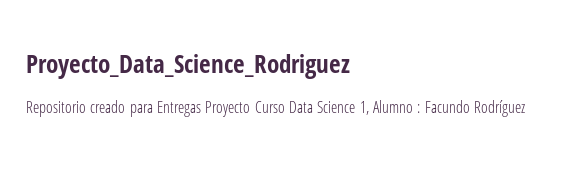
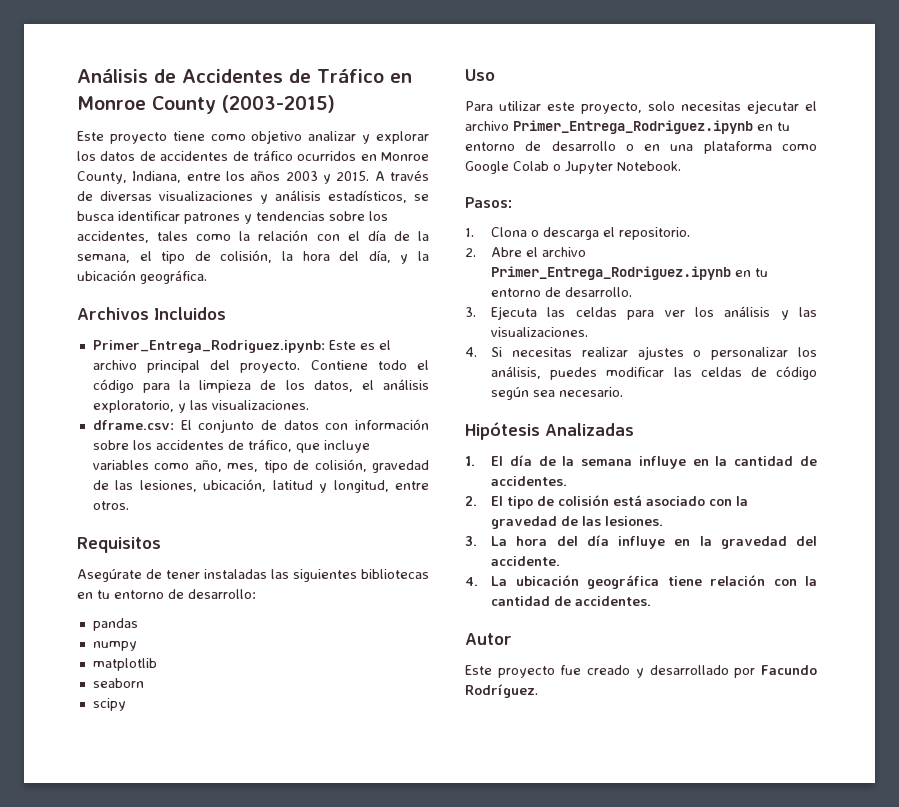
[26,54,350,79] [26,100,525,117] Proyecto_Data_Science_Rodriguez // Repositorio creado para Entregas Proyecto Curso Data Science 1, Alumno : Facundo Rodríguez -> [77,68,412,83] [77,95,335,114] [77,130,429,144] [77,150,429,161] [77,170,429,184] [77,190,429,204] [77,211,388,224] [77,230,429,243] [77,250,430,264] [77,270,207,284] [77,307,226,320] [92,340,391,353] [92,360,430,373] [92,379,429,393] [92,400,309,413] [92,419,430,433] [92,439,370,453] [92,459,429,473] [92,479,430,493] [92,501,129,510] [77,537,161,553] [77,568,429,582] [77,589,256,599] [92,618,138,631] [92,641,137,651] [92,658,157,671] [92,678,144,688] [92,698,126,711] [465,69,495,81] [465,100,817,114] [465,120,790,134] [465,141,817,154] [465,161,681,174] [465,197,512,208] [465,227,691,240] [465,247,587,257] [491,266,769,280] [491,287,633,297] [465,306,817,320] [491,327,589,337] [465,346,817,360] [491,366,817,380] [491,386,624,400] [465,422,634,440] [465,455,817,469] [491,476,568,486] [465,495,749,509] [491,516,664,529] [465,535,817,549] [491,556,561,566] [465,575,817,589] [491,596,652,606] [465,633,512,645] [465,665,817,678] [465,684,538,698] Análisis de Accidentes de Tráfico en Monroe County (2003-2015) // Este proyecto tiene como objetivo analizar y explorar los datos de accidentes de tráfico ocurridos en Monroe County, Indiana, entre los años 2003 y 2015. A través de diversas visualizaciones y análisis estadísticos, se busca identificar patrones y tendencias sobre los accidentes, tales como la relación con el día de la semana, el tipo de colisión, la hora del día, y la ubicación geográfica. // Archivos Incluidos // Primer_Entrega_Rodriguez.ipynb: Este es el archivo principal del proyecto. Contiene todo el código para la limpieza de los datos, el análisis exploratorio, y las visualizaciones. // dframe.csv: El conjunto de datos con información sobre los accidentes de tráfico, que incluye variables como año, mes, tipo de colisión, gravedad de las lesiones, ubicación, latitud y longitud, entre otros. // Requisitos // Asegúrate de tener instaladas las siguientes bibliotecas en tu entorno de desarrollo: // pandas // numpy // matplotlib // seaborn // scipy // Uso // Para utilizar este proyecto, solo necesitas ejecutar el archivo Primer_Entrega_Rodriguez.ipynb en tu entorno de desarrollo o en una plataforma como Google Colab o Jupyter Notebook. // Pasos: // 1. Clona o descarga el repositorio. // 2. Abre el archivo Primer_Entrega_Rodriguez.ipynb en tu entorno de desarrollo. // 3. Ejecuta las celdas para ver los análisis y las visualizaciones. // 4. Si necesitas realizar ajustes o personalizar los análisis, puedes modificar las celdas de código según sea necesario. // Hipótesis Analizadas // 1. El día de la semana influye en la cantidad de accidentes. // 2. El tipo de colisión está asociado con la gravedad de las lesiones. // 3. La hora del día influye en la gravedad del accidente. // 4. La ubicación geográfica tiene relación con la cantidad de accidentes. // Autor // Este proyecto fue creado y desarrollado por Facundo Rodríguez.

